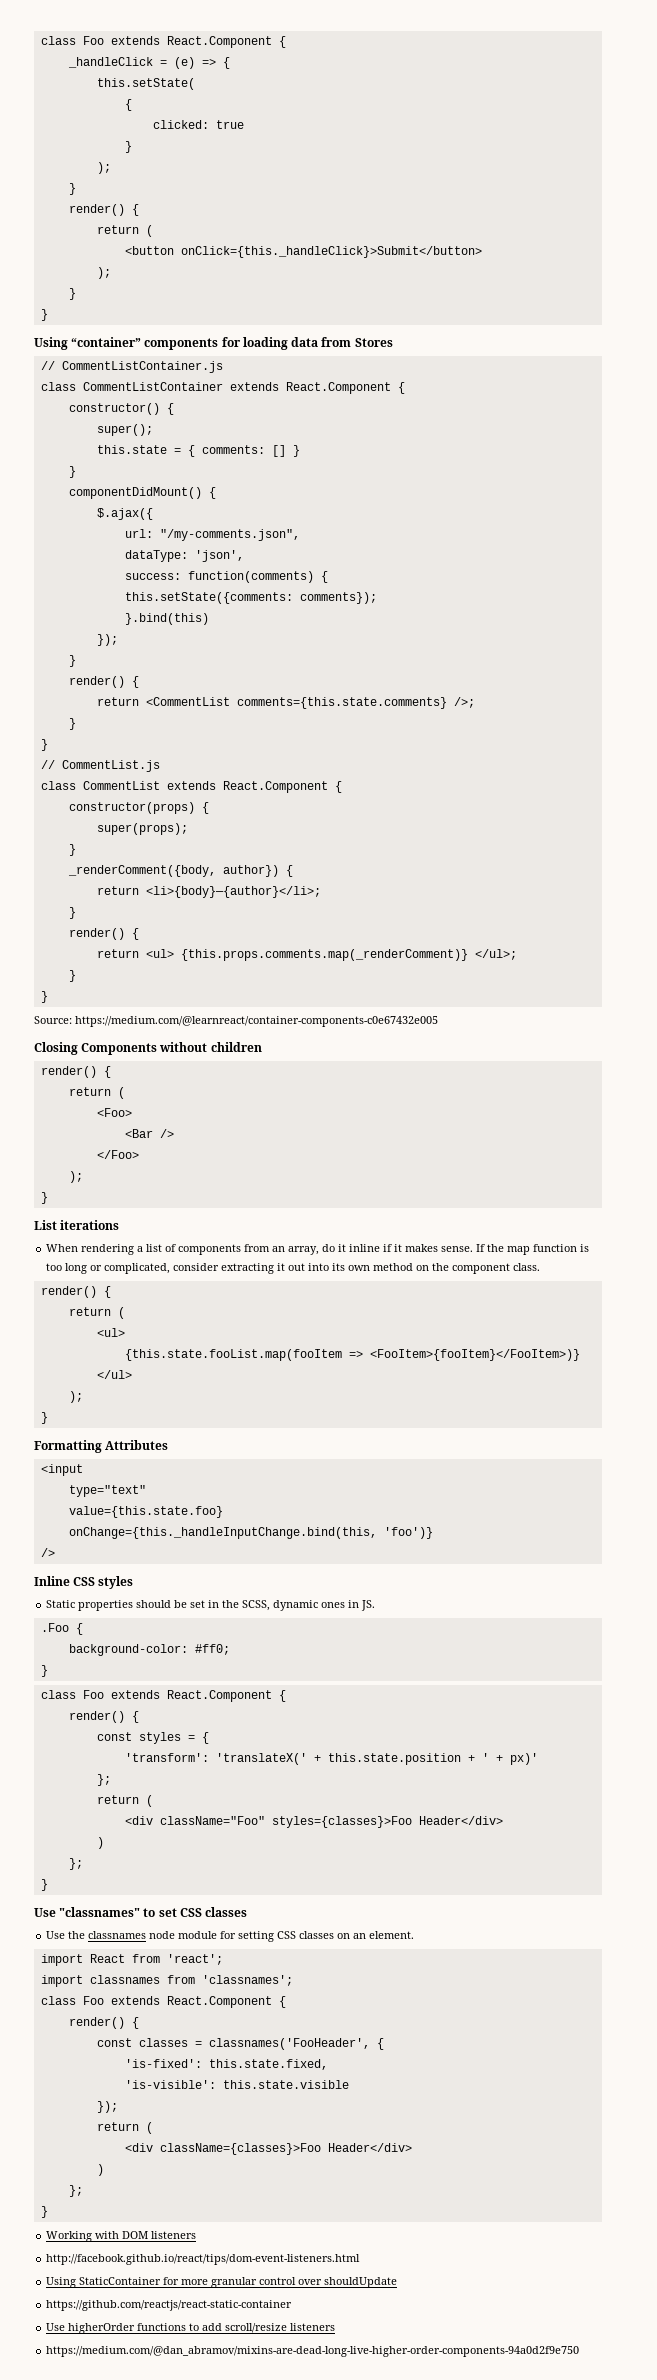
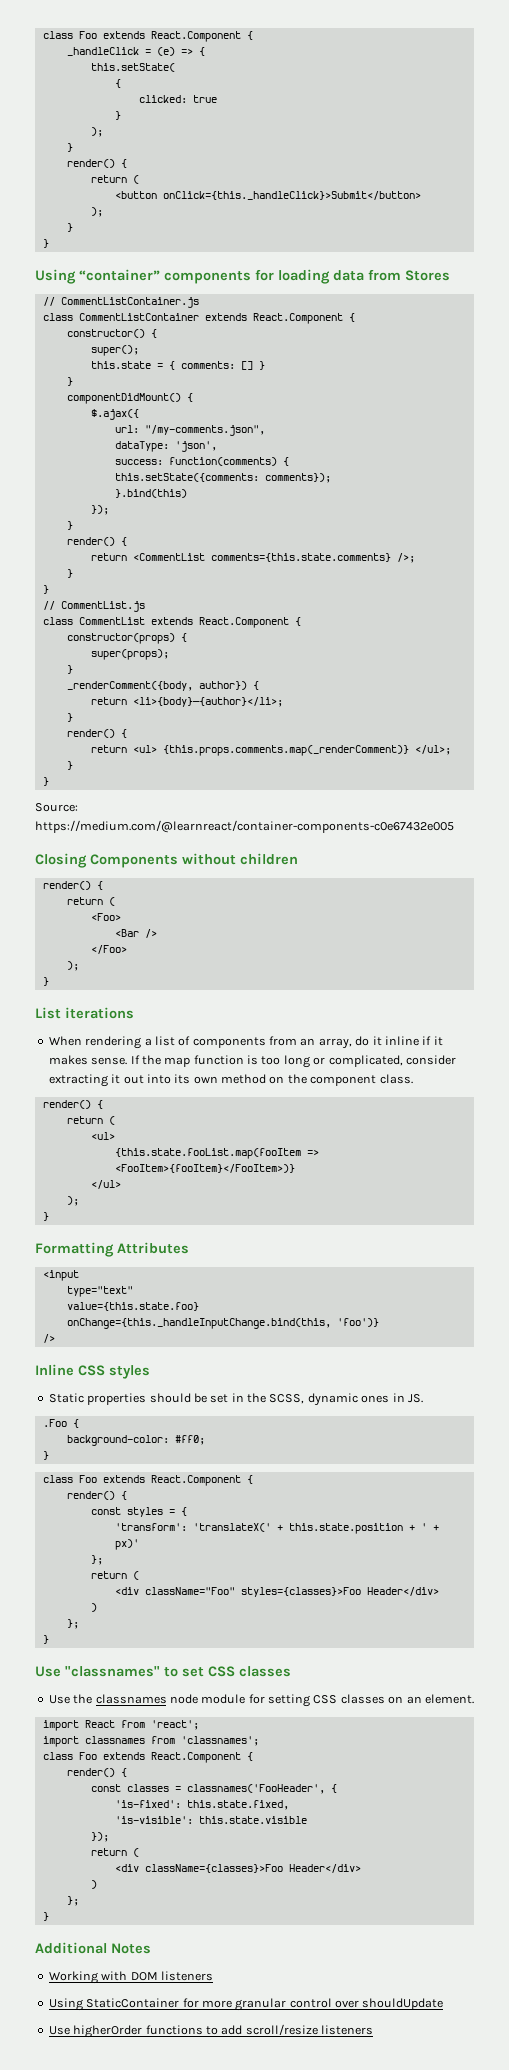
(48, 2212) none -> [35,1942,151,1954] // Additional Notes
[46,2254,361,2265] // http://facebook.github.io/react/tips/dom-event-listeners.html -> (213, 1976) none
[46,2300,293,2311] // https://github.com/reactjs/react-static-container -> (444, 2004) none
[46,2346,580,2357] // https://medium.com/@dan_abramov/mixins-are-dead-long-live-higher-order-components-94a0d2f9e750 -> (373, 2030) none

